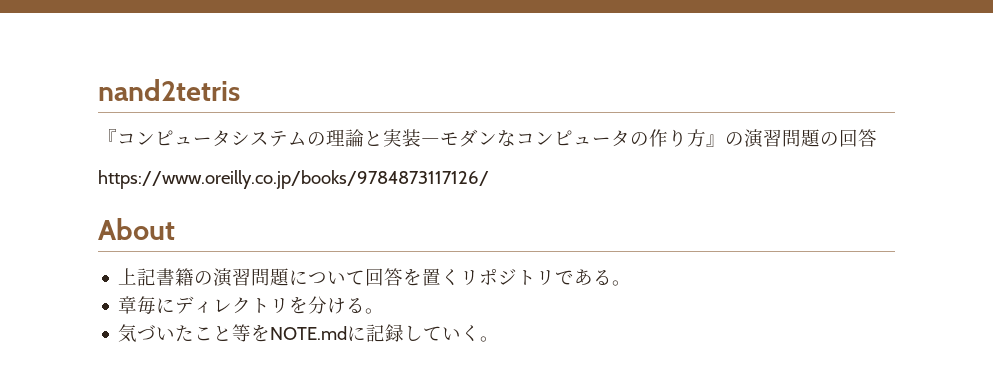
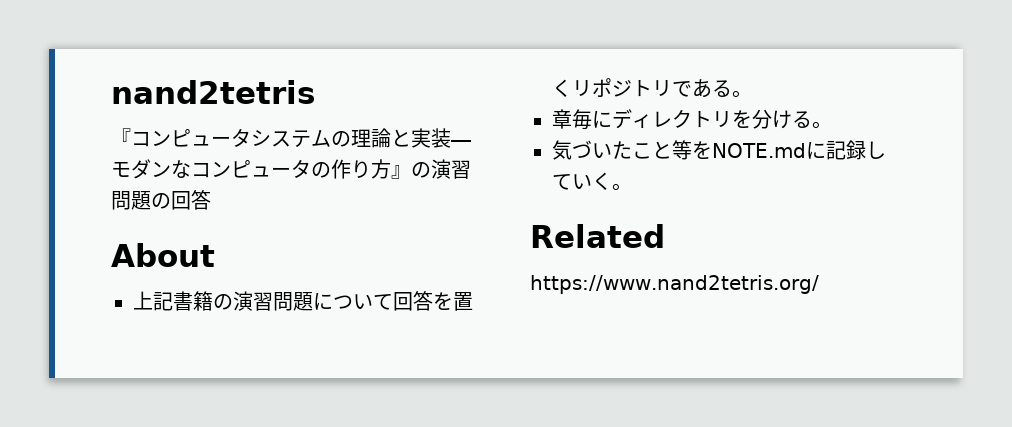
[98,170,489,189] // https://www.oreilly.co.jp/books/9784873117126/ -> (211, 200) none
(500, 339) none -> [530,224,665,248] [530,275,819,294] // Related // https://www.nand2tetris.org/

